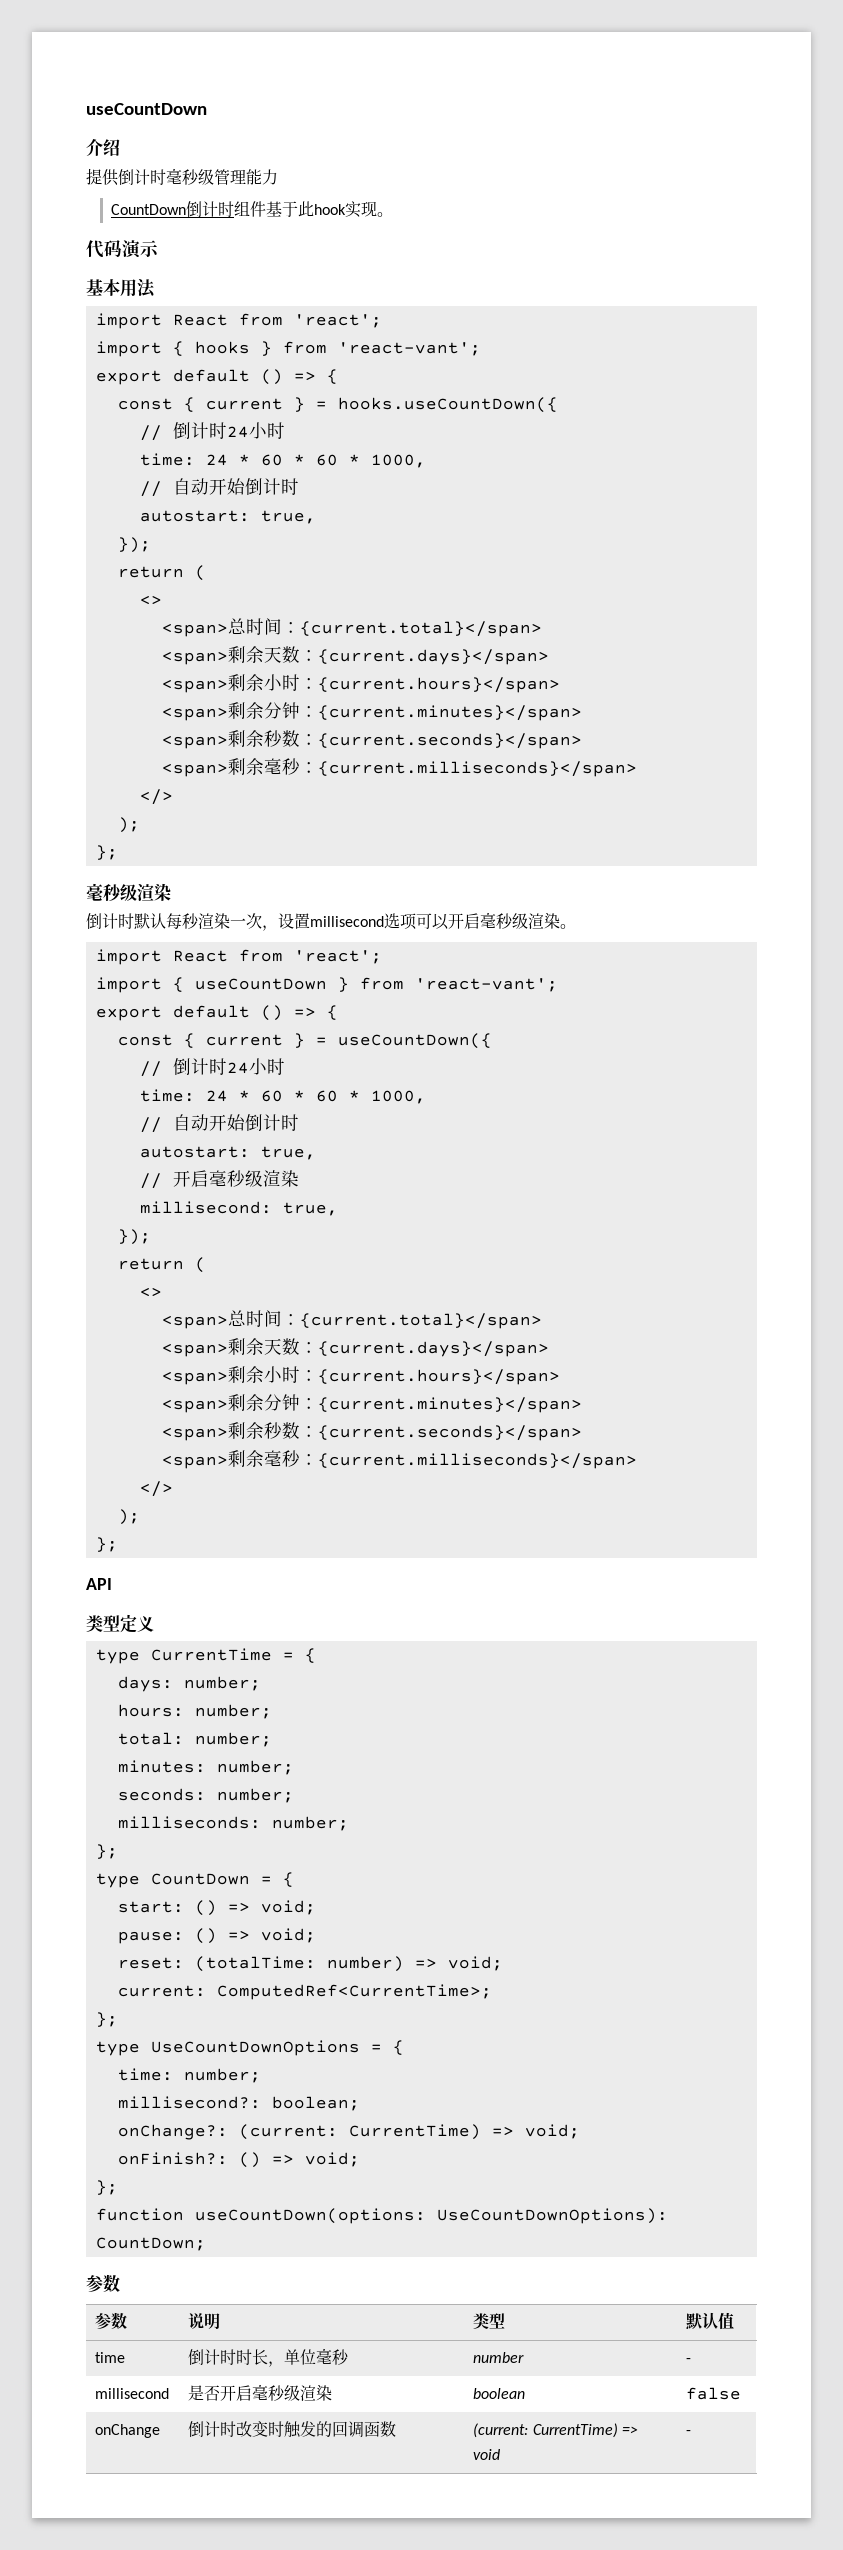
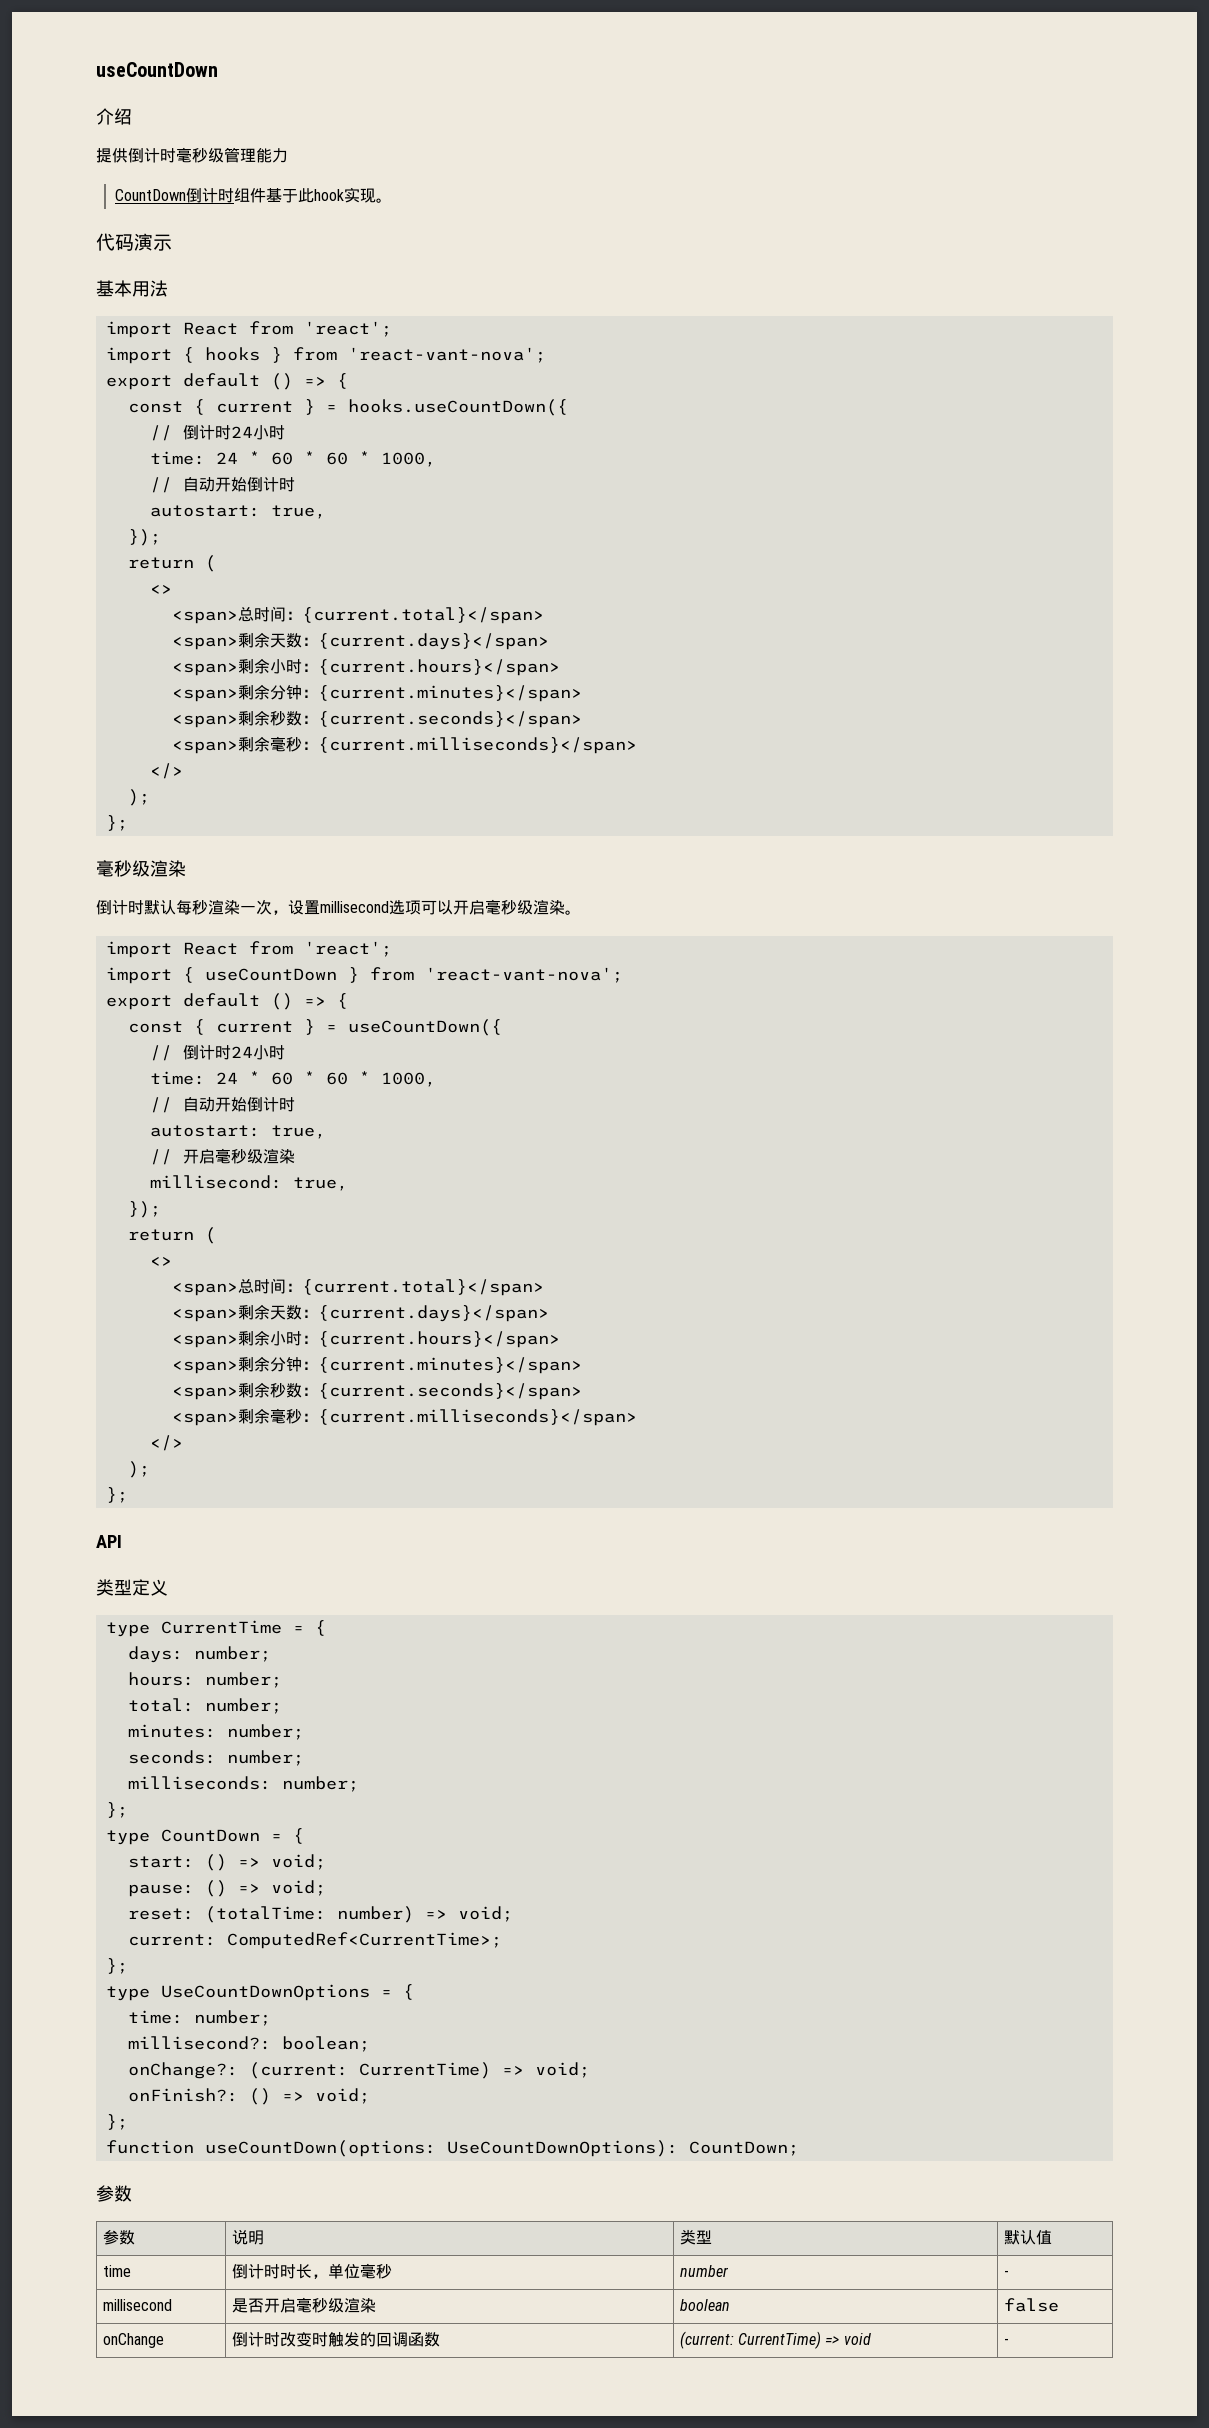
[337,342,481,356] 'react-vant'; -> [347,347,546,363] 'react-vant-nova';
[414,978,558,992] 'react-vant'; -> [424,967,623,983] 'react-vant-nova';

